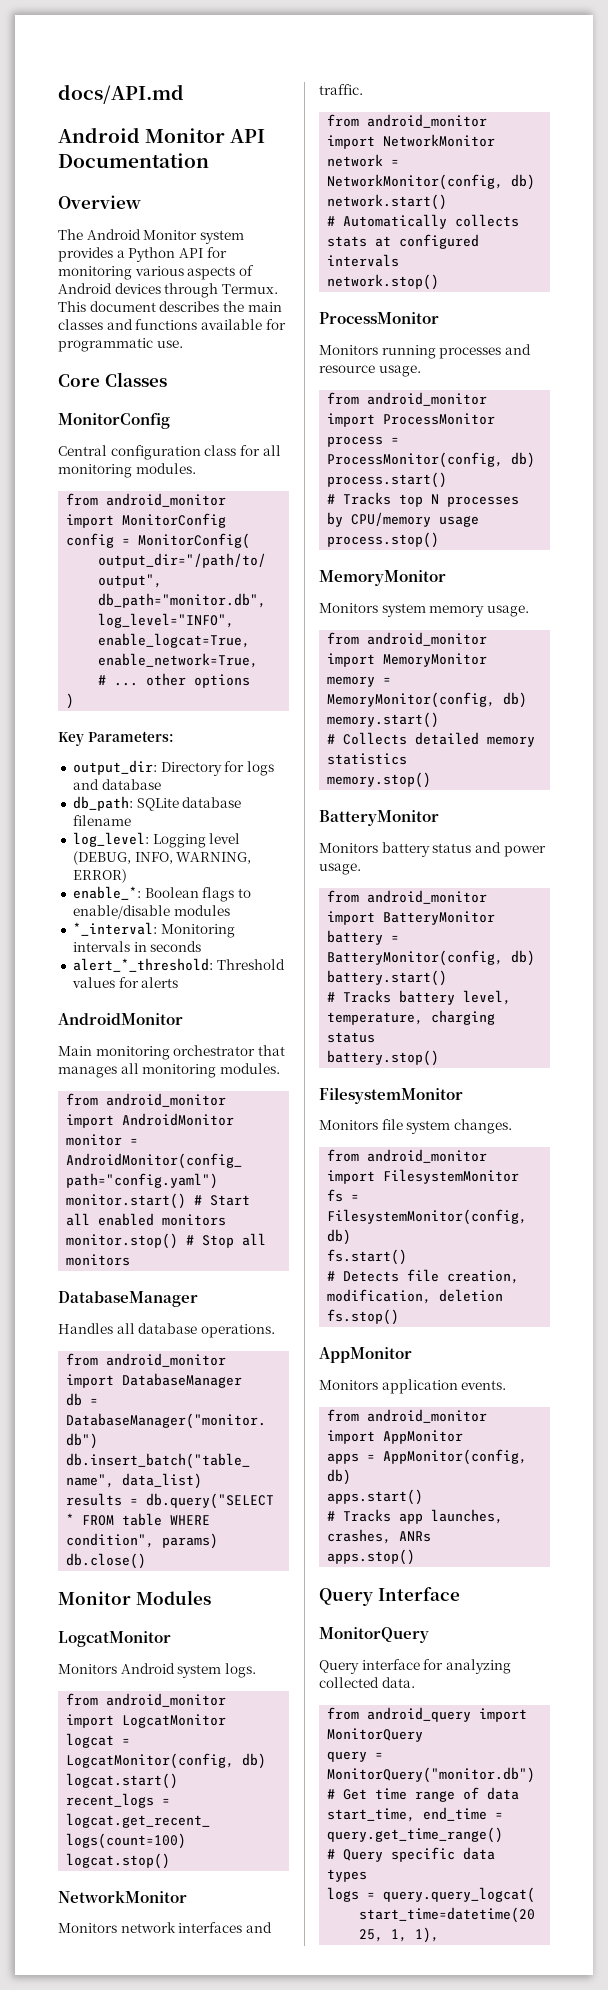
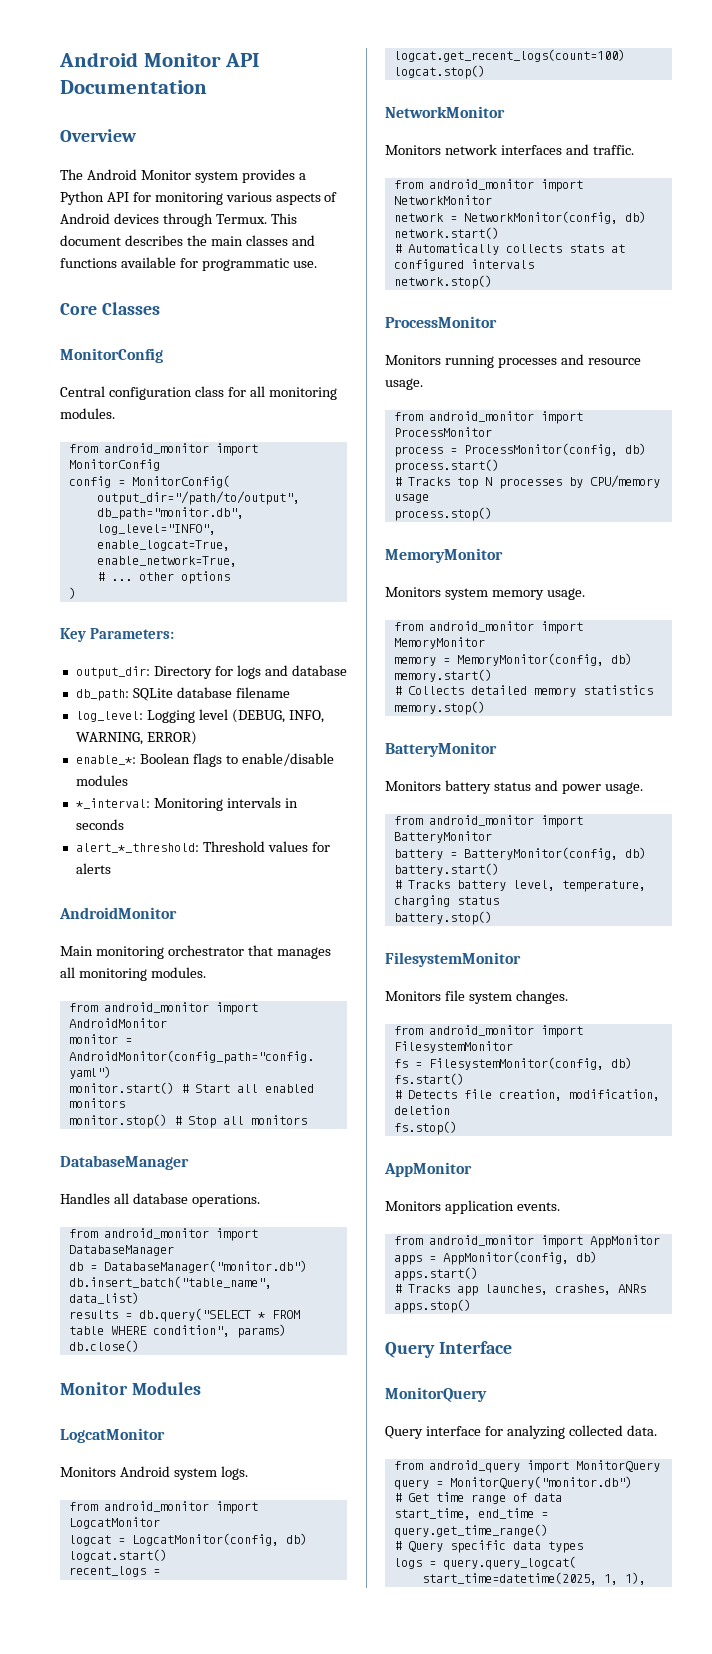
[58,84,184,104] docs/API.md // -> (59, 59) none

